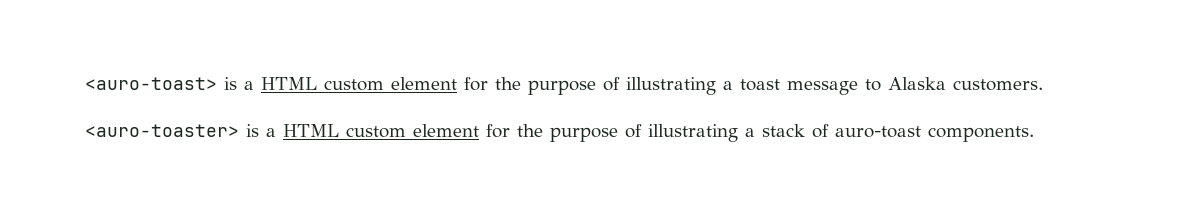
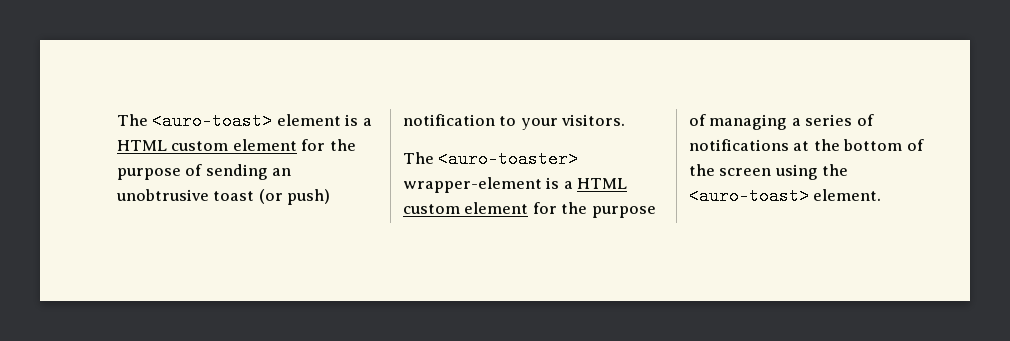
[85,77,1043,95] [85,124,1034,142] <auro-toast> is a HTML custom element for the purpose of illustrating a toast message to Alaska customers. // <auro-toaster> is a HTML custom element for the purpose of illustrating a stack of auro-toast components. -> [117,112,372,130] [117,139,356,151] [117,164,292,180] [116,189,331,205] [403,114,626,130] [403,150,579,168] [403,177,628,193] [403,202,656,218] [689,114,874,130] [689,139,924,151] [689,164,849,180] [689,187,882,205] The <auro-toast> element is a HTML custom element for the purpose of sending an unobtrusive toast (or push) notification to your visitors. // The <auro-toaster> wrapper-element is a HTML custom element for the purpose of managing a series of notifications at the bottom of the screen using the <auro-toast> element.

